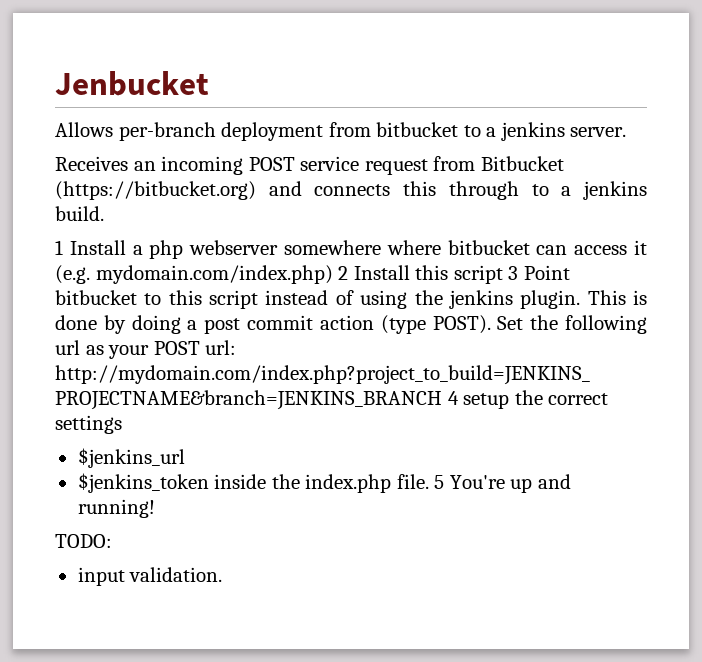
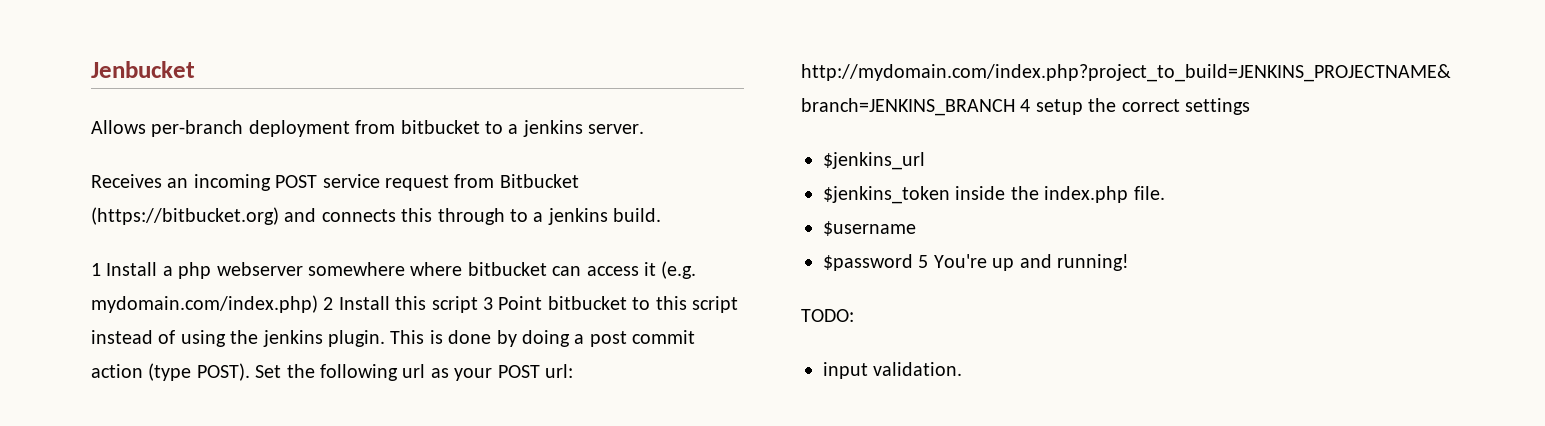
(429, 481) none -> [823,221,916,236] [823,254,913,271] // $username // $password

